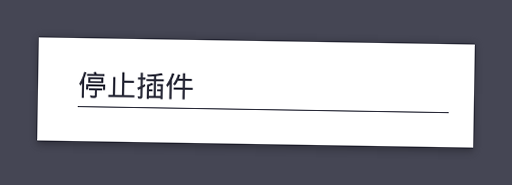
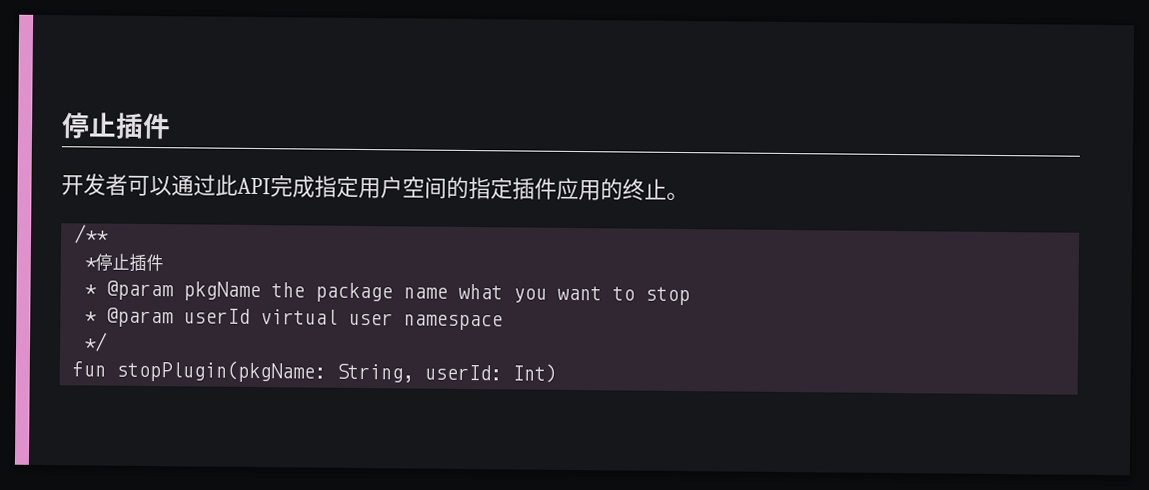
[77,71,195,100] 停止插件 -> [61,112,171,140] [61,173,689,202] [73,224,110,244] [84,253,165,272] [84,280,691,306] [84,307,504,331] [83,332,109,352] [72,359,558,383] 停止插件 // 开发者可以通过此API完成指定用户空间的指定插件应用的终止。 // /** // *停止插件 // * @param pkgName the package name what you want to stop // * @param userId virtual user namespace // */ // fun stopPlugin(pkgName: String, userId: Int)

